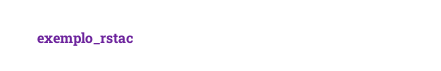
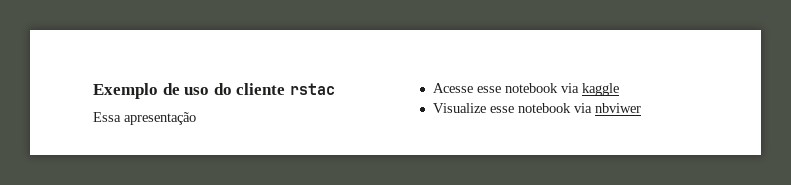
[37,32,133,46] exemplo_rstac -> [93,83,335,99] [93,112,196,125] [432,83,619,96] [432,103,641,113] Exemplo de uso do cliente rstac // Essa apresentação // Acesse esse notebook via kaggle // Visualize esse notebook via nbviwer

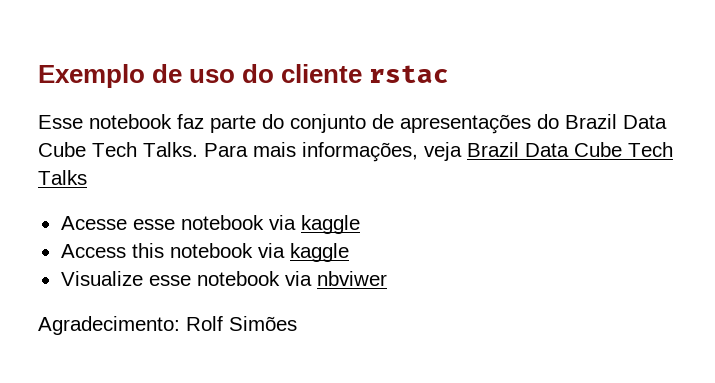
[93,112,196,125] Essa apresentação -> [38,114,667,134] [38,142,673,162] [38,170,87,185] Esse notebook faz parte do conjunto de apresentações do Brazil Data Cube Tech Talks. Para mais informações, veja Brazil Data Cube Tech Talks
(619, 89) none -> [60,243,349,262] // Access this notebook via kaggle
(641, 108) none -> [38,316,297,335] // Agradecimento: Rolf Simões

